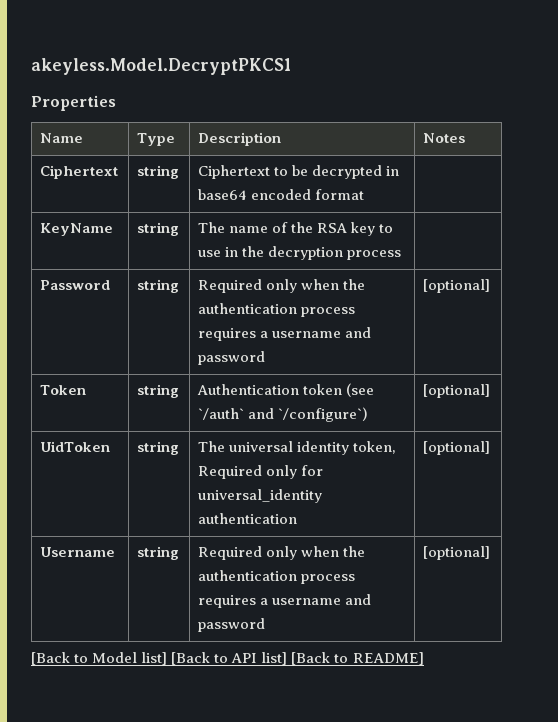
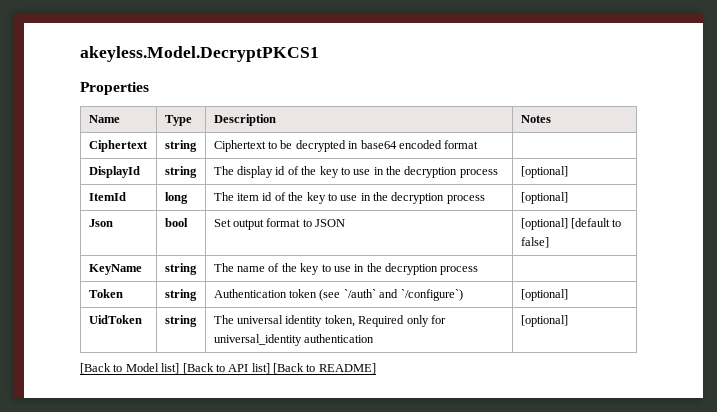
(365, 194) none -> [88,166,140,178] [164,166,197,178] [213,166,498,178] [520,166,568,178] [88,192,126,201] [164,192,188,204] [213,192,485,204] [520,192,568,204] [88,219,113,227] [164,218,188,227] [213,218,346,230] [520,218,622,230] [520,237,549,248] // DisplayId | string | The display id of the key to use in the decryption process | [optional] // ItemId | long | The item id of the key to use in the decryption process | [optional] // Json | bool | Set output format to JSON | [optional] [default to false]
[317,222,394,236] [198,246,402,260] [40,280,111,290] [137,279,180,293] [198,279,366,293] [198,303,356,317] [198,327,372,341] [198,351,266,365] [423,279,491,293] RSA key to use in the decryption process | // Password | string | Required only when the authentication process requires a username and password | [optional] -> [300,263,479,275] key to use in the decryption process |
[40,547,116,557] [137,546,180,560] [198,546,366,560] [198,570,356,584] [198,594,372,608] [198,618,266,632] [423,546,491,560] // Username | string | Required only when the authentication process requires a username and password | [optional] -> (568, 321) none

